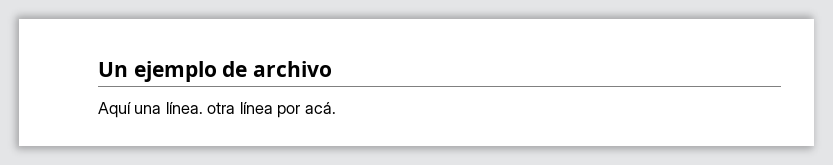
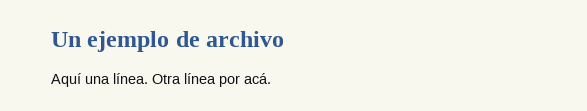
[207,102,236,114] otra -> [152,74,181,84] Otra

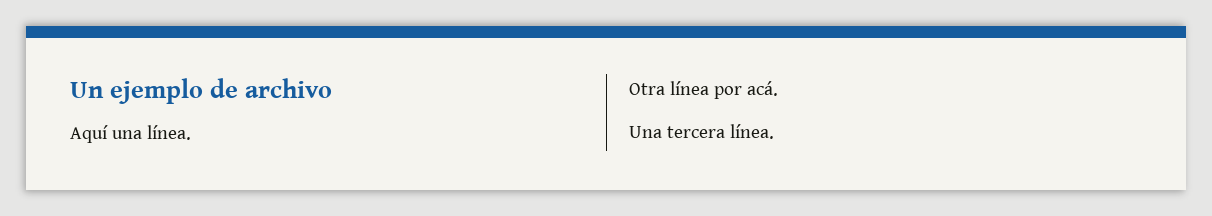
(148, 78) none -> (191, 132) //
(271, 78) none -> [629,124,774,139] // Una tercera línea.

